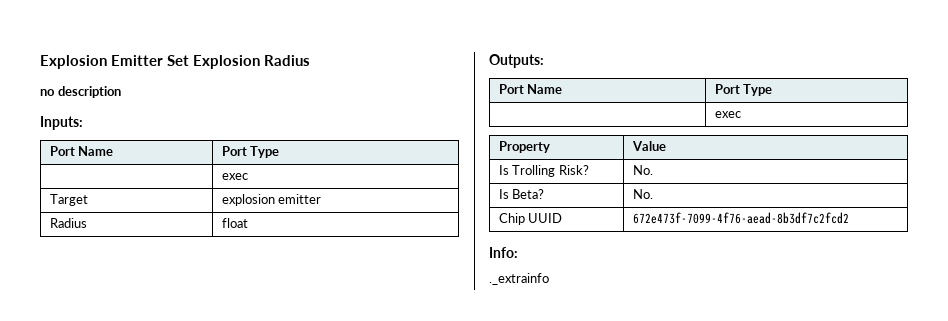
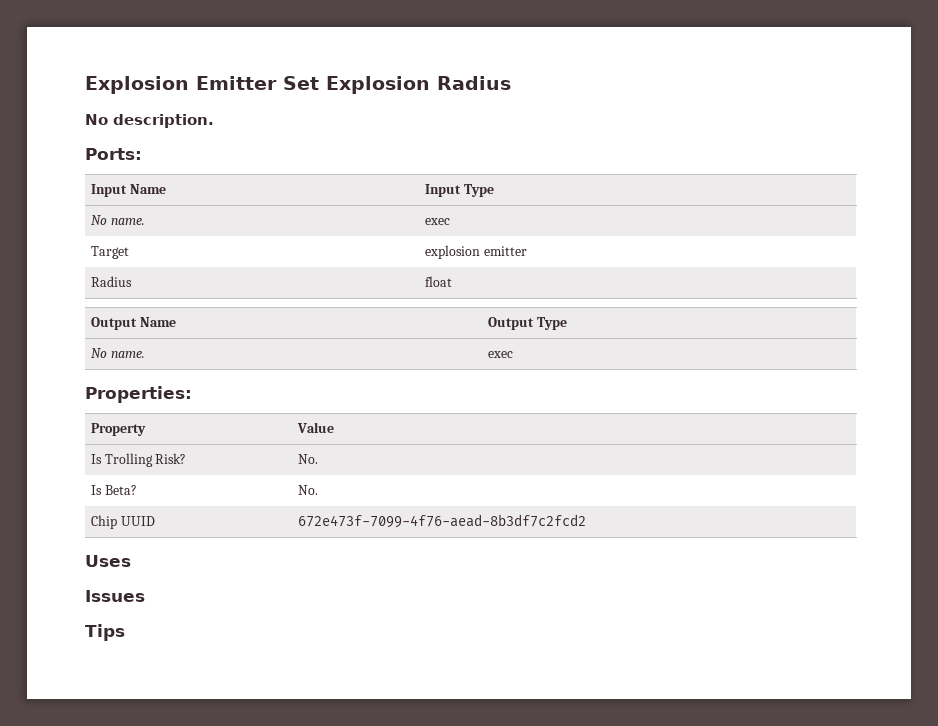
[40,86,121,98] [40,116,83,130] [49,146,114,156] [221,146,280,158] no description // Inputs: // Port Name | Port Type // -> [85,114,214,128] [85,148,142,160] [90,184,166,197] [424,184,494,197] [90,215,145,225] No description. // Ports: // Input Name | Input Type // No name.
[489,54,544,68] [498,84,563,94] [714,84,773,96] [714,111,741,118] // Outputs: // Port Name | Port Type // | exec -> [90,317,176,330] [487,317,567,330] [90,348,145,358] [487,351,513,358] [85,386,192,403] // Output Name | Output Type // No name. | exec // Properties:
[489,247,518,258] [489,273,549,285] Info: // ._extrainfo -> [85,555,131,567] [85,590,145,602] [85,624,125,641] Uses // Issues // Tips

